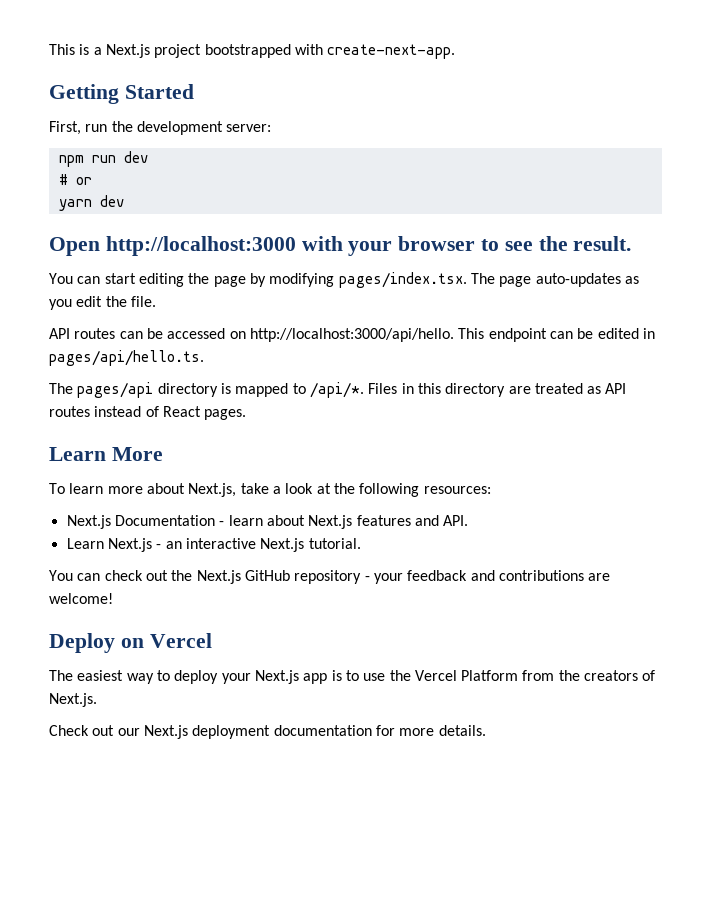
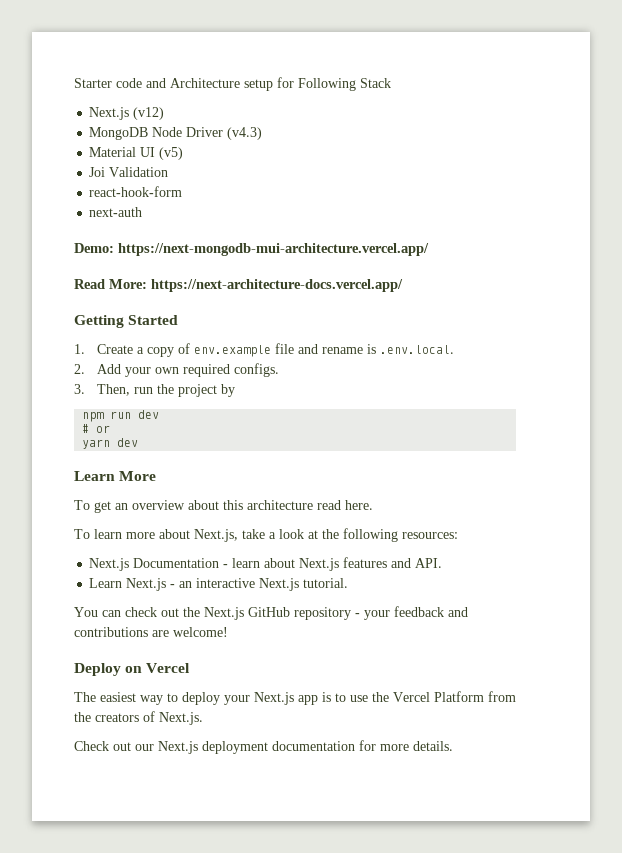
[49,44,456,59] [49,84,194,104] [49,121,272,135] This is a Next.js project bootstrapped with create-next-app. // Getting Started // First, run the development server: -> [74,77,391,91] [89,107,165,120] [89,127,263,140] [89,147,184,160] [89,167,169,177] [89,186,183,197] [89,207,143,217] [74,243,429,256] [74,279,403,292] [74,315,179,328] [74,343,455,357] [74,363,280,377] [74,384,236,397] Starter code and Architecture setup for Following Stack // Next.js (v12) // MongoDB Node Driver (v4.3) // Material UI (v5) // Joi Validation // react-hook-form // next-auth // Demo: https://next-mongodb-mui-architecture.vercel.app/ // Read More: https://next-architecture-docs.vercel.app/ // Getting Started // 1. Create a copy of env.example file and rename is .env.local. // 2. Add your own required configs. // 3. Then, run the project by
[49,236,632,256] [49,272,639,288] [49,296,156,310] [49,328,655,342] [49,350,204,366] [49,382,627,398] [49,406,247,420] [49,447,163,461] Open http://localhost:3000 with your browser to see the result. // You can start editing the page by modifying pages/index.tsx. The page auto-updates as you edit the file. // API routes can be accessed on http://localhost:3000/api/hello. This endpoint can be edited in pages/api/hello.ts. // The pages/api directory is mapped to /api/*. Files in this directory are treated as API routes instead of React pages. // Learn More -> [74,471,157,481] [74,500,373,513] Learn More // To get an overview about this architecture read here.

